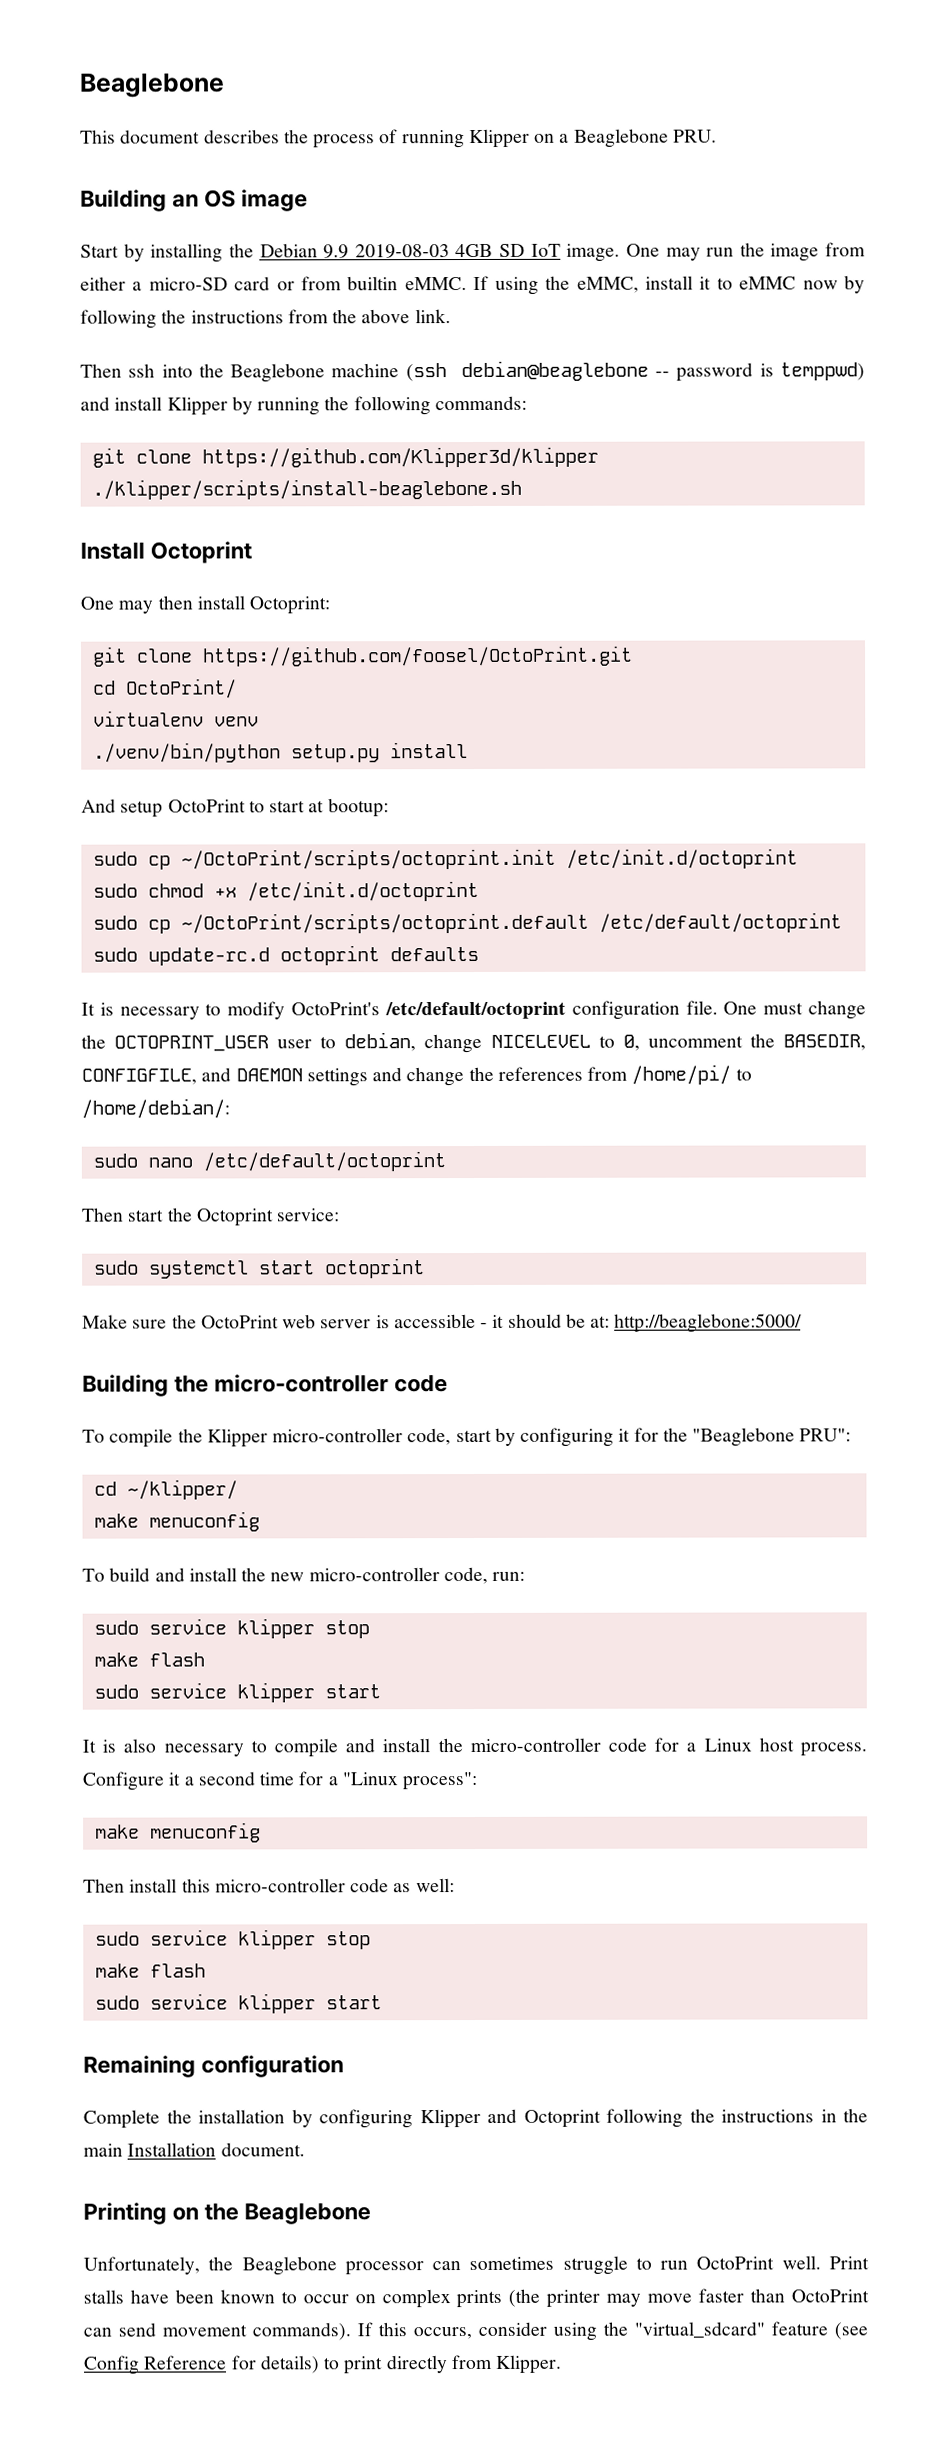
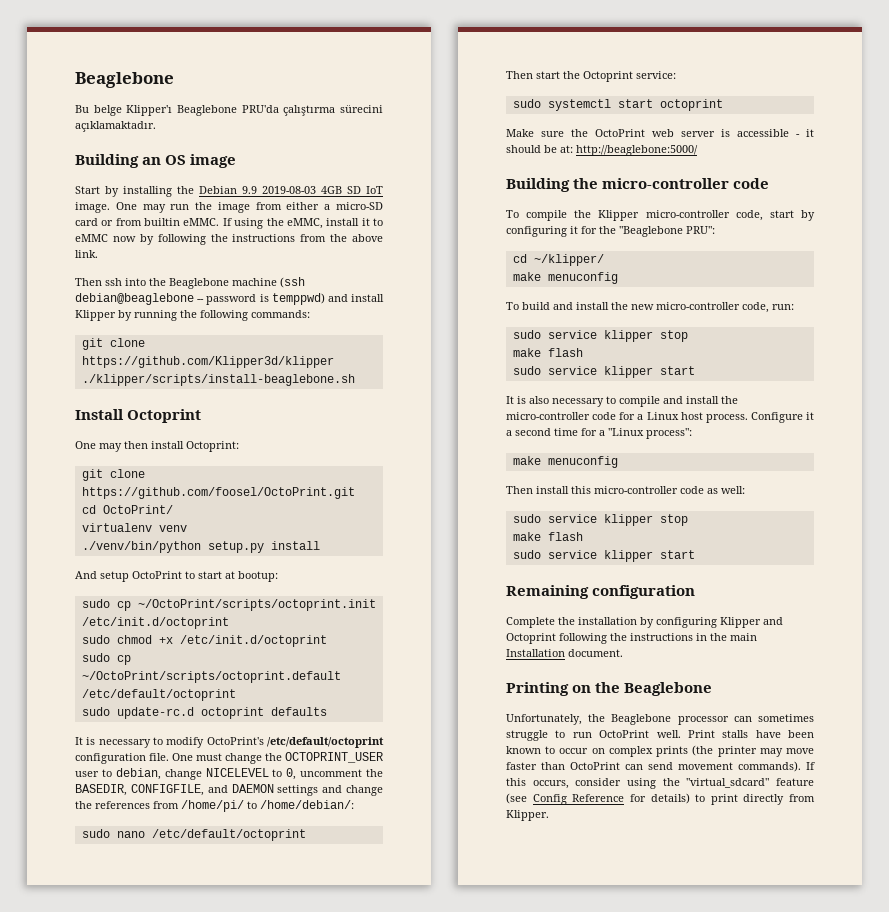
[79,72,225,98] [80,128,717,149] Beaglebone // This document describes the process of running Klipper on a Beaglebone PRU. -> [75,72,174,88] [75,105,383,116] [75,121,156,132] Beaglebone // Bu belge Klipper'ı Beaglebone PRU'da çalıştırma sürecini açıklamaktadır.

